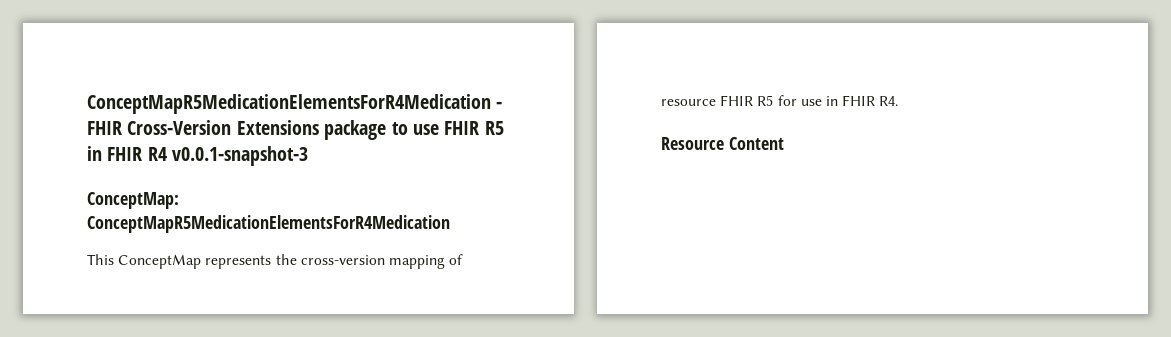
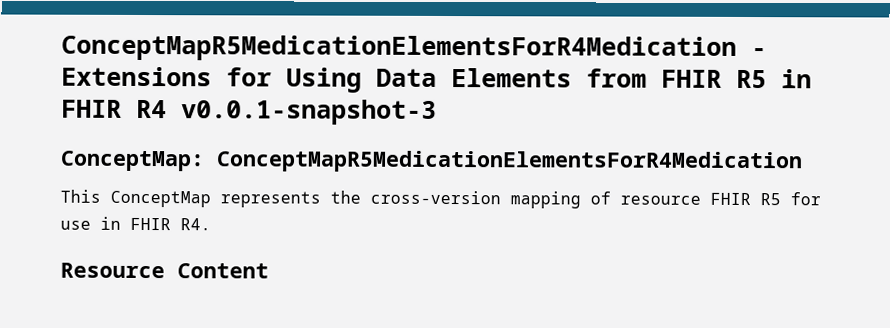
[87,120,439,140] FHIR Cross-Version Extensions package to use -> [61,66,647,93] Extensions for Using Data Elements from

